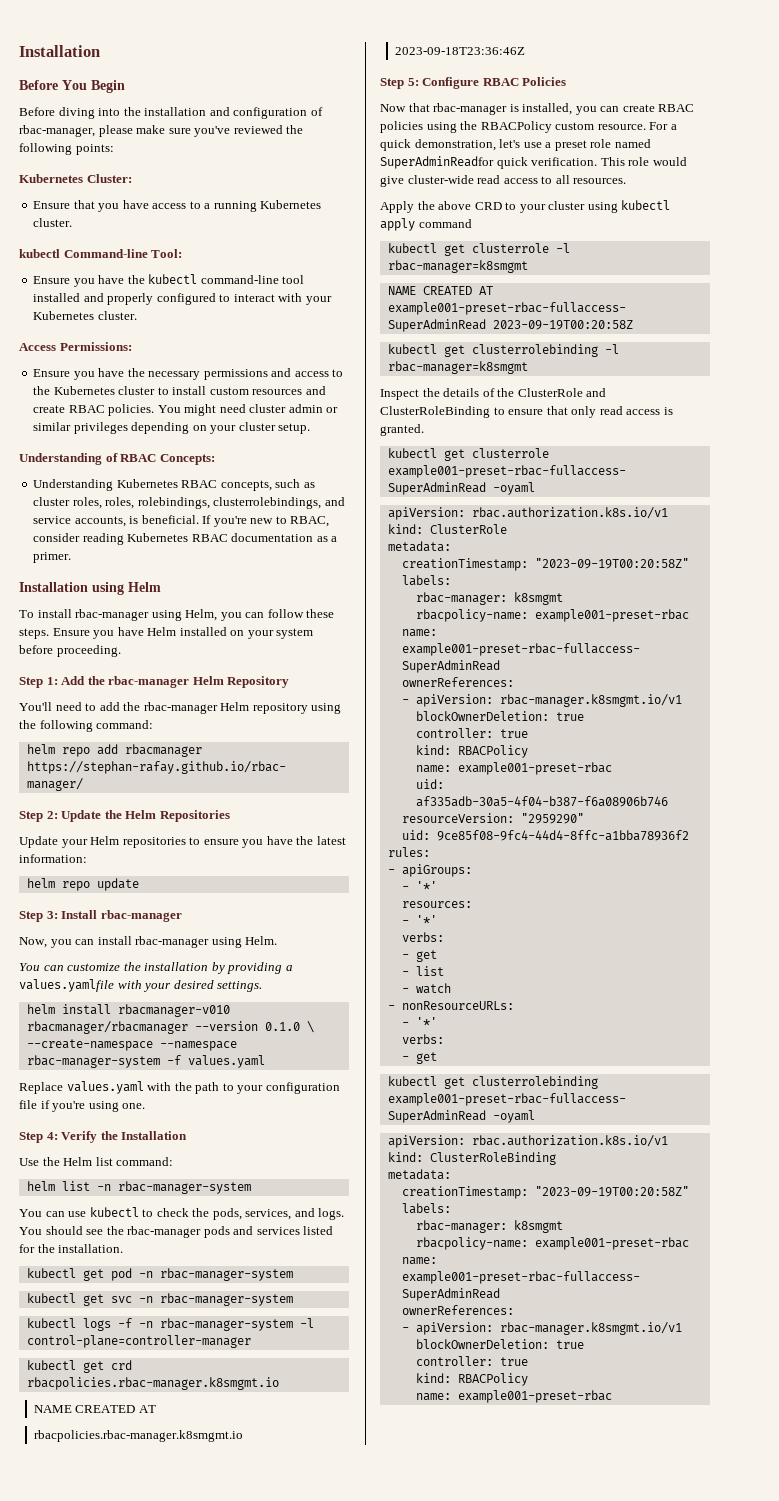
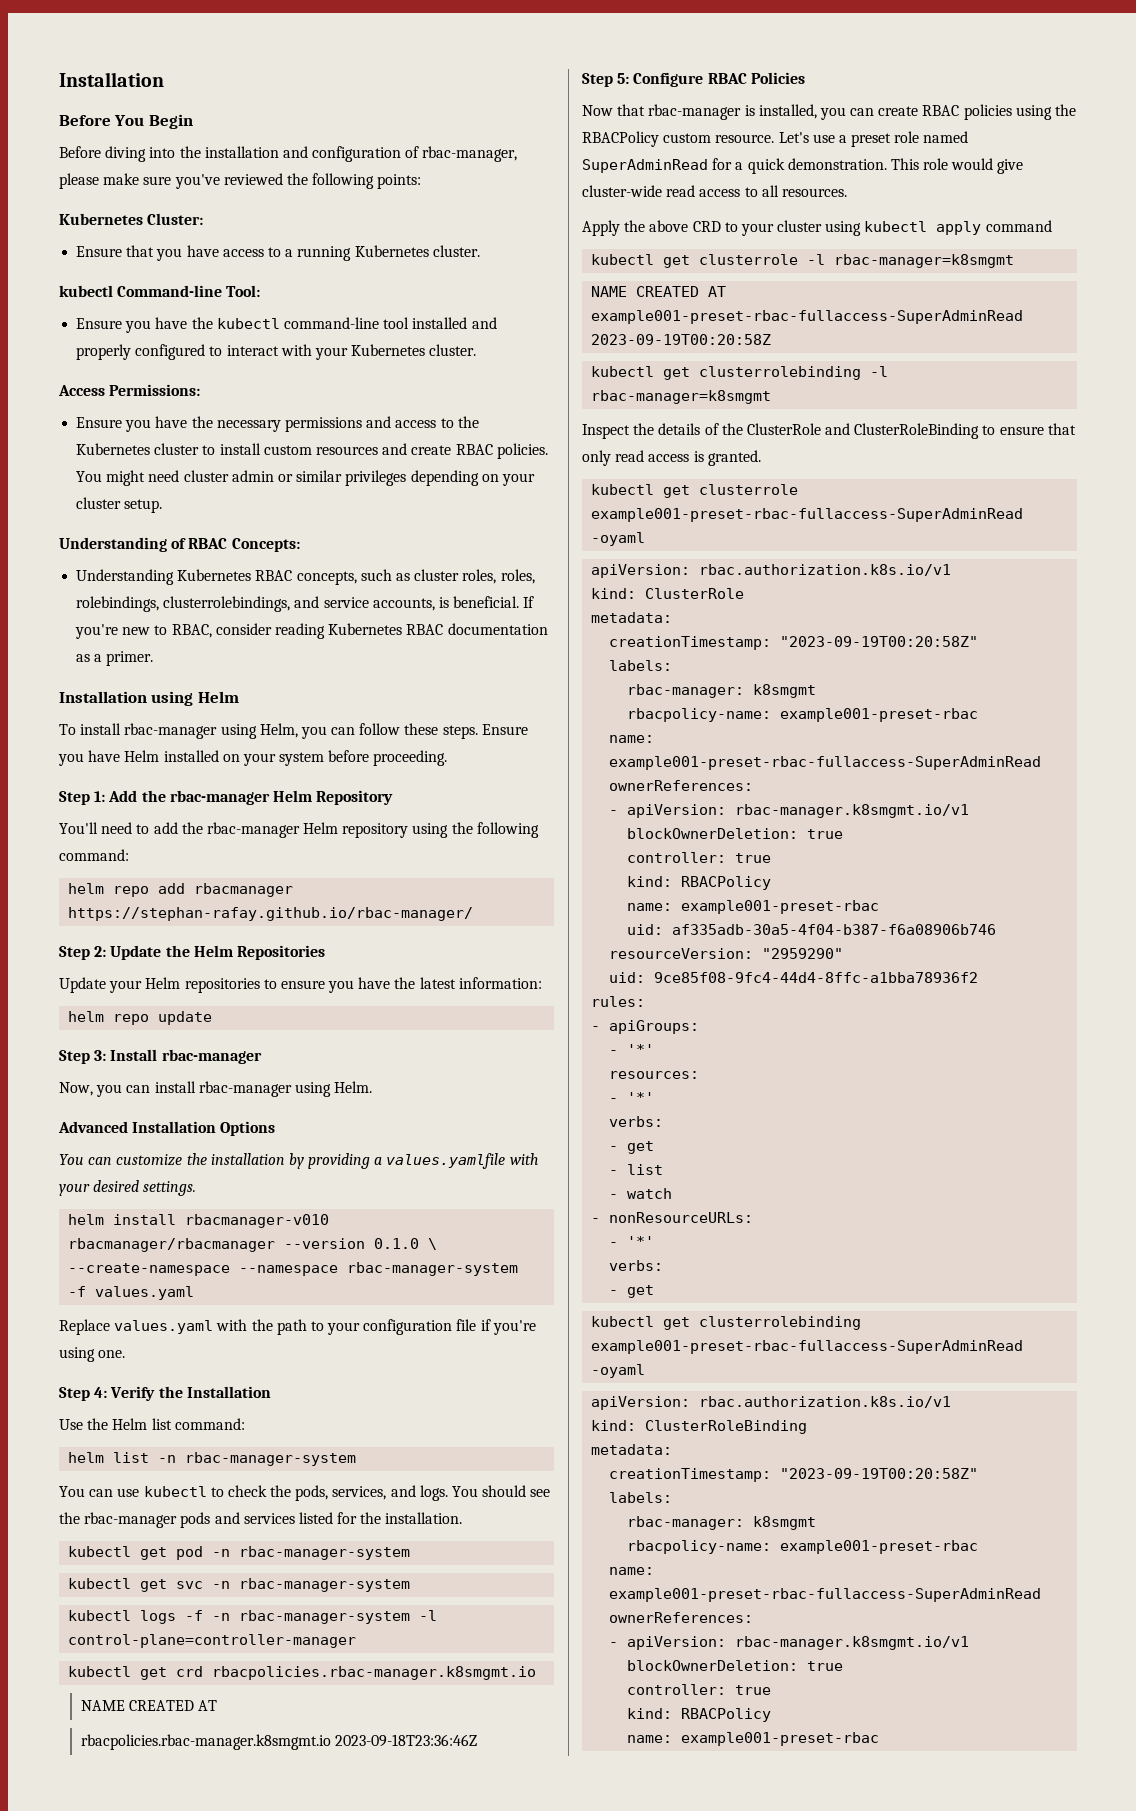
(278, 940) none -> [58,1121,276,1136] // Advanced Installation Options
[649,122,677,130] [380,139,521,151] For a quick demonstration, let's -> [778,132,809,143] Let's
[380,156,598,169] SuperAdminReadfor quick verification. -> [582,158,887,174] SuperAdminRead for a quick demonstration.

